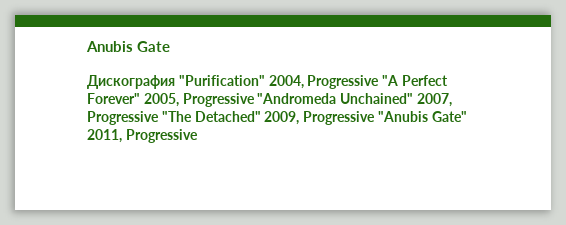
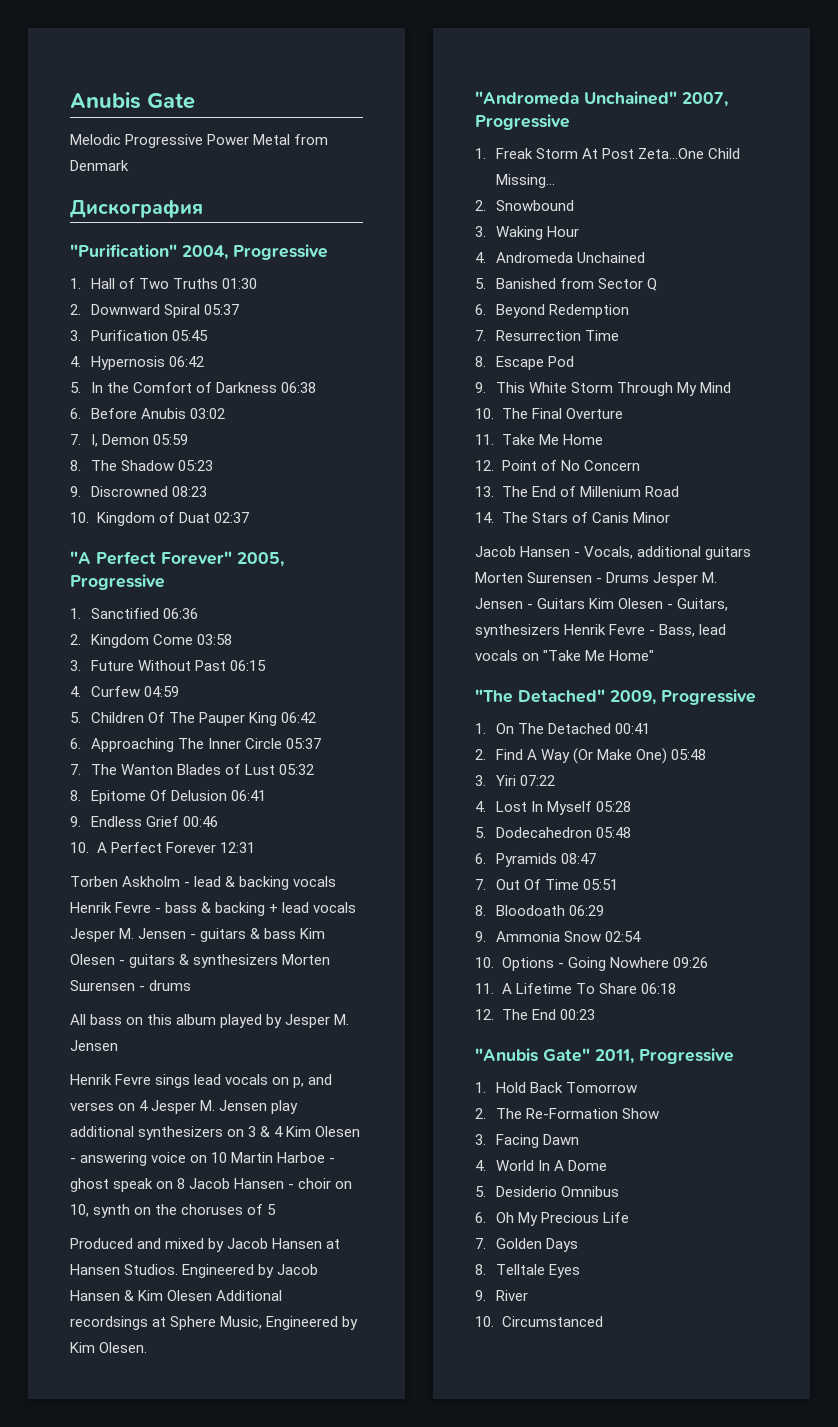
(170, 46) none -> [70,134,329,148] [70,160,129,171] // Melodic Progressive Power Metal from Denmark
(175, 82) none -> (203, 208) //
(380, 82) none -> [70,278,257,289] [70,304,239,318] [70,330,208,341] [70,356,204,370] [70,382,316,393] [70,408,225,419] [70,434,188,447] [70,460,213,471] [70,486,207,497] [70,512,249,526] // 1. Hall of Two Truths 01:30 // 2. Downward Spiral 05:37 // 3. Purification 05:45 // 4. Hypernosis 06:42 // 5. In the Comfort of Darkness 06:38 // 6. Before Anubis 03:02 // 7. I, Demon 05:59 // 8. The Shadow 05:23 // 9. Discrowned 08:23 // 10. Kingdom of Duat 02:37 //
[257,93,452,107] [87,111,467,125] [87,129,198,143] "Andromeda Unchained" 2007, Progressive "The Detached" 2009, Progressive "Anubis Gate" 2011, Progressive -> [70,608,198,619] [70,634,232,648] [70,660,266,671] [70,686,179,697] [70,712,316,726] [70,738,321,752] [70,764,314,775] [70,790,266,804] [70,816,218,827] [70,842,255,853] [70,876,337,890] [70,902,357,916] [70,928,326,942] [70,954,331,968] [70,980,192,991] [70,1014,350,1028] [70,1040,118,1051] [70,1074,333,1088] [70,1100,299,1114] [70,1126,361,1140] [70,1152,336,1166] [70,1178,353,1192] [70,1204,277,1218] [70,1238,341,1252] [70,1264,319,1278] [70,1290,283,1301] [70,1316,359,1330] [70,1342,148,1353] [475,91,728,107] [475,114,570,130] [475,148,740,159] [495,174,555,188] [475,200,574,211] [475,226,579,240] [475,252,645,263] [475,278,657,291] [475,304,629,318] [475,330,619,341] [475,356,574,370] [475,382,731,396] [475,408,623,419] [475,434,603,445] [475,460,640,471] [475,486,679,497] [475,512,670,523] [475,546,752,560] [475,572,718,586] [475,598,729,611] [475,624,727,638] [475,650,655,661] [475,689,756,705] [475,723,650,734] [475,748,706,764] [475,775,555,786] [475,801,631,815] [475,827,631,838] [475,853,596,867] [475,879,618,890] [475,905,604,916] [475,931,641,942] [475,957,708,971] [475,983,676,994] [475,1009,595,1020] [475,1048,734,1064] [475,1082,637,1093] [475,1108,659,1119] [475,1134,579,1148] [475,1160,607,1171] [475,1186,619,1197] [475,1212,629,1226] [475,1238,578,1252] [475,1264,580,1278] [475,1290,528,1301] [475,1316,603,1327] // 1. Sanctified 06:36 // 2. Kingdom Come 03:58 // 3. Future Without Past 06:15 // 4. Curfew 04:59 // 5. Children Of The Pauper King 06:42 // 6. Approaching The Inner Circle 05:37 // 7. The Wanton Blades of Lust 05:32 // 8. Epitome Of Delusion 06:41 // 9. Endless Grief 00:46 // 10. A Perfect Forever 12:31 // Torben Askholm - lead & backing vocals Henrik Fevre - bass & backing + lead vocals Jesper M. Jensen - guitars & bass Kim Olesen - guitars & synthesizers Morten Sшrensen - drums // All bass on this album played by Jesper M. Jensen // Henrik Fevre sings lead vocals on p, and verses on 4 Jesper M. Jensen play additional synthesizers on 3 & 4 Kim Olesen - answering voice on 10 Martin Harboe - ghost speak on 8 Jacob Hansen - choir on 10, synth on the choruses of 5 // Produced and mixed by Jacob Hansen at Hansen Studios. Engineered by Jacob Hansen & Kim Olesen Additional recordsings at Sphere Music, Engineered by Kim Olesen. // "Andromeda Unchained" 2007, Progressive // 1. Freak Storm At Post Zeta...One Child Missing... // 2. Snowbound // 3. Waking Hour // 4. Andromeda Unchained // 5. Banished from Sector Q // 6. Beyond Redemption // 7. Resurrection Time // 8. Escape Pod // 9. This White Storm Through My Mind // 10. The Final Overture // 11. Take Me Home // 12. Point of No Concern // 13. The End of Millenium Road // 14. The Stars of Canis Minor // Jacob Hansen - Vocals, additional guitars Morten Sшrensen - Drums Jesper M. Jensen - Guitars Kim Olesen - Guitars, synthesizers Henrik Fevre - Bass, lead vocals on "Take Me Home" // "The Detached" 2009, Progressive // 1. On The Detached 00:41 // 2. Find A Way (Or Make One) 05:48 // 3. Yiri 07:22 // 4. Lost In Myself 05:28 // 5. Dodecahedron 05:48 // 6. Pyramids 08:47 // 7. Out Of Time 05:51 // 8. Bloodoath 06:29 // 9. Ammonia Snow 02:54 // 10. Options - Going Nowhere 09:26 // 11. A Lifetime To Share 06:18 // 12. The End 00:23 // "Anubis Gate" 2011, Progressive // 1. Hold Back Tomorrow // 2. The Re-Formation Show // 3. Facing Dawn // 4. World In A Dome // 5. Desiderio Omnibus // 6. Oh My Precious Life // 7. Golden Days // 8. Telltale Eyes // 9. River // 10. Circumstanced

